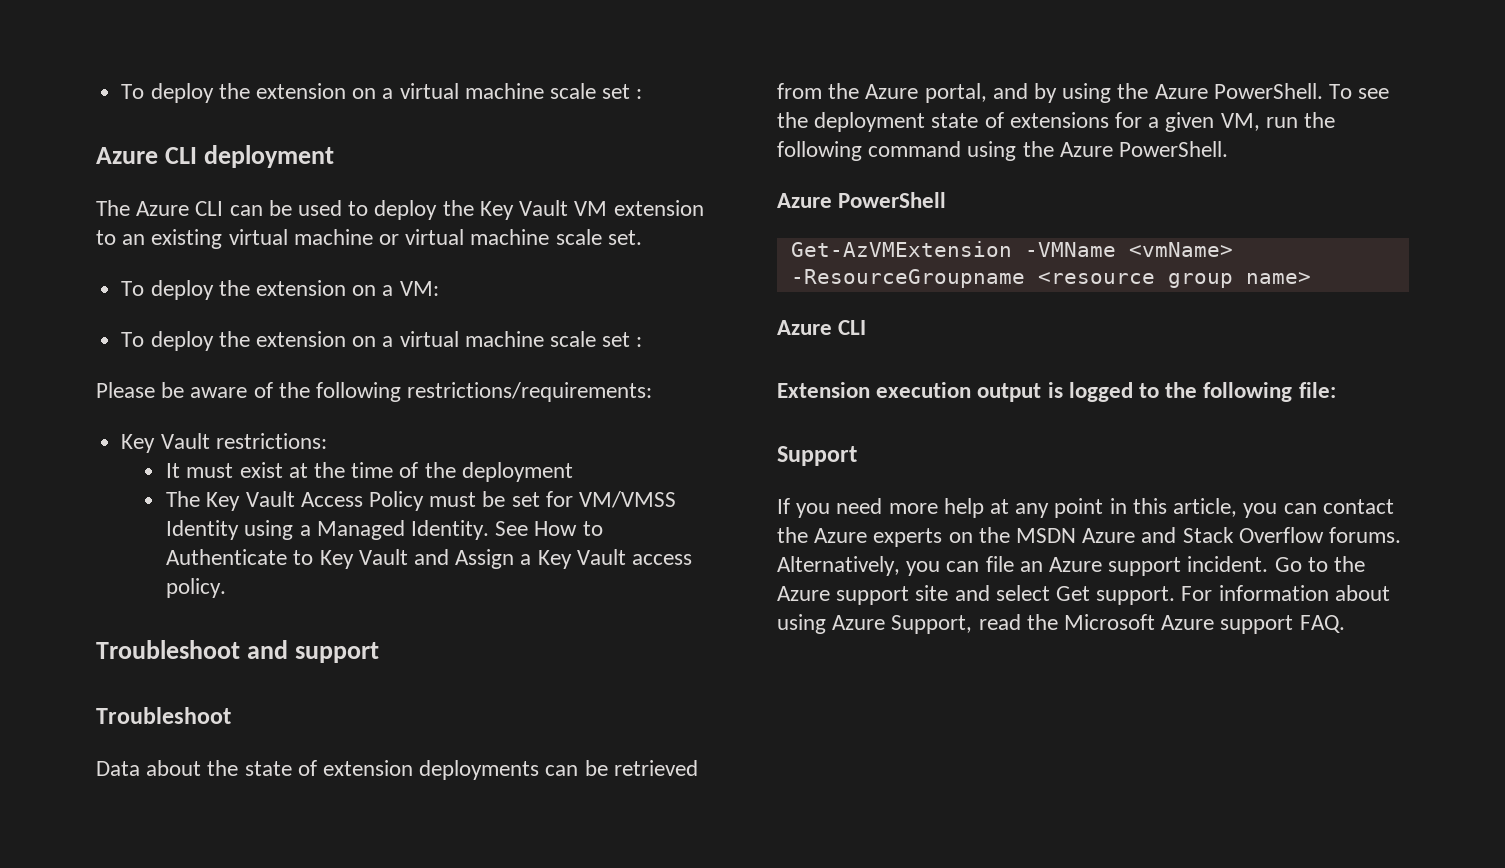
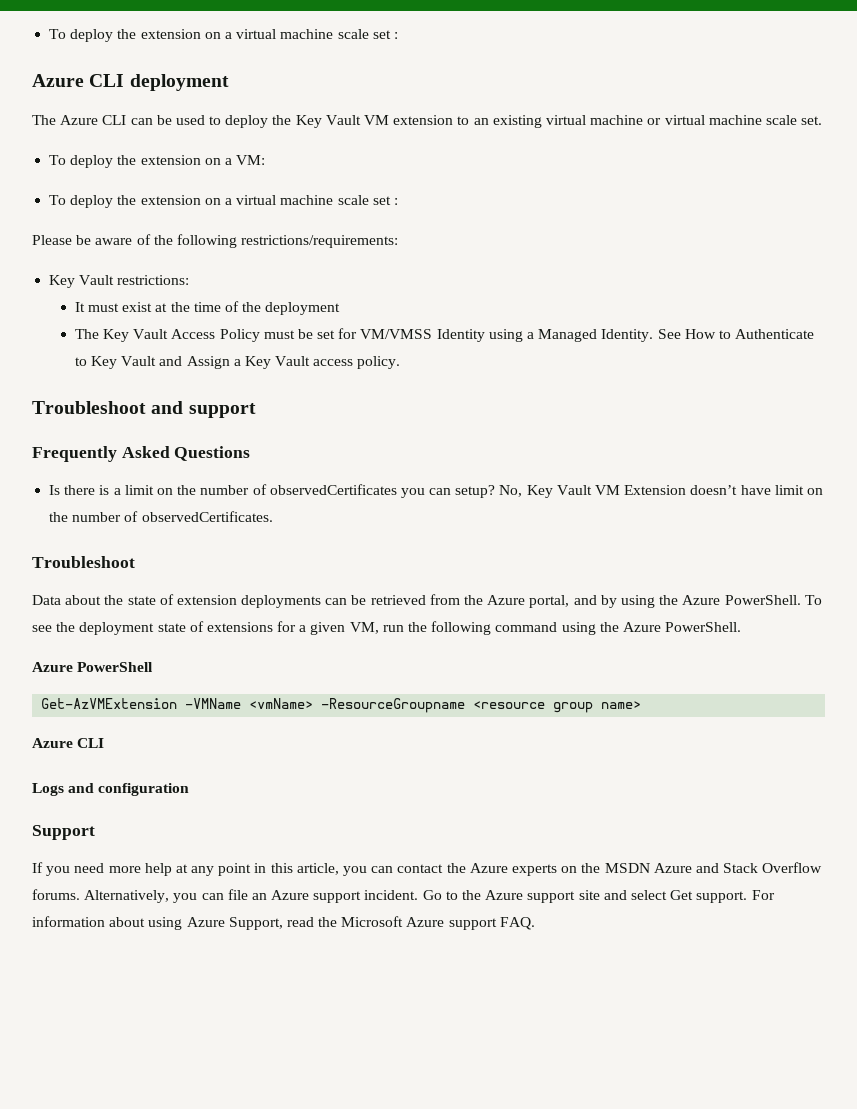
(379, 652) none -> [32,446,251,462] [49,484,823,498] [49,511,273,522] // Frequently Asked Questions // Is there is a limit on the number of observedCertificates you can setup? No, Key Vault VM Extension doesn’t have limit on the number of observedCertificates.
[777,382,1336,402] Extension execution output is logged to the following file: -> [32,783,190,796] Logs and configuration

